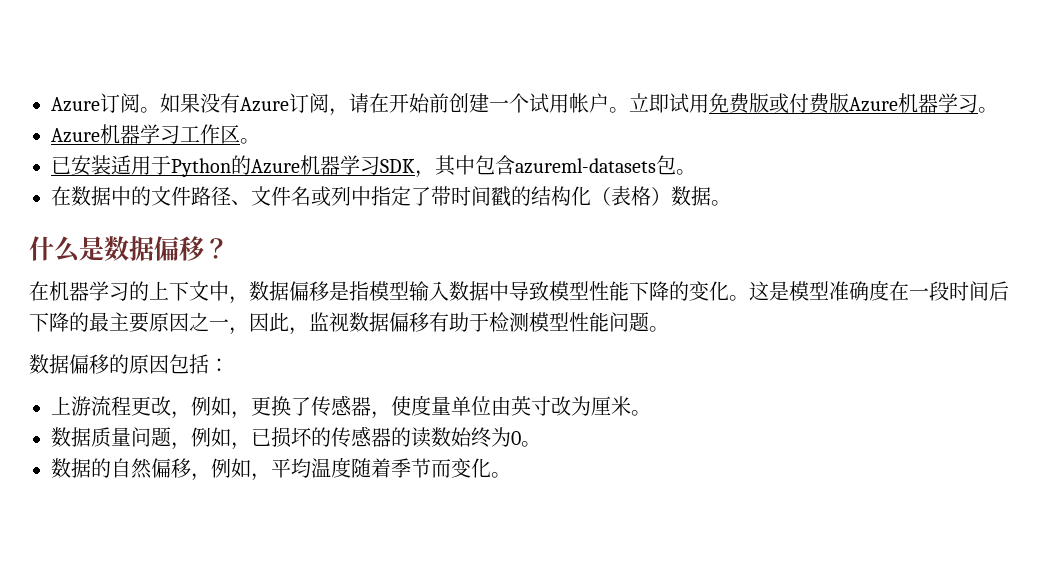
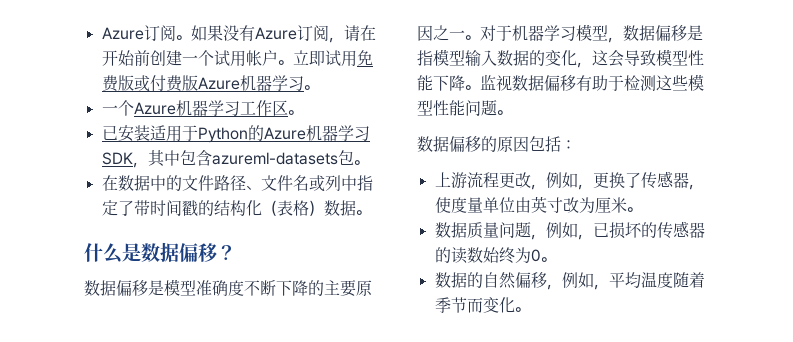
(998, 110) none -> [101,100,134,116] 一个
[29,281,229,301] 在机器学习的上下文中 -> [84,279,372,297] [417,24,608,41] 数据偏移是模型准确度不断下降的主要原因之一。对于机器学习模型
[489,281,509,301] 中 -> [529,50,624,68] 的变化，这会
[669,280,1009,301] [29,312,309,335] 的变化。这是模型准确度在一段时间后下降的最主要原因之一，因此， -> [465,85,480,90] 。
(529, 322) none -> [656,75,688,91] 这些

